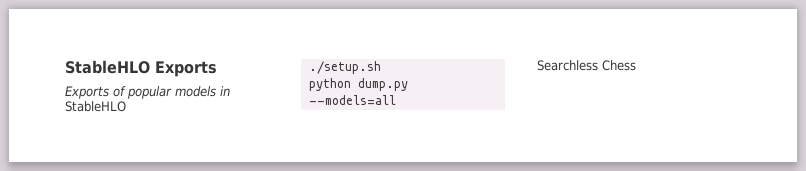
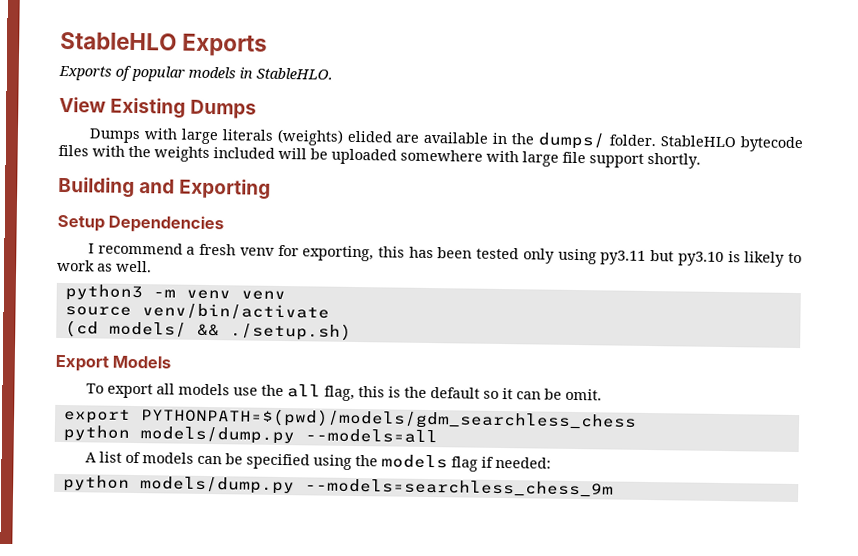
[65,101,126,112] [308,61,381,74] [308,78,408,91] StableHLO // ./setup.sh // python dump.py -> [256,67,333,80] [59,96,258,119] [88,128,803,153] [58,144,701,169] [58,176,272,200] [57,214,225,234] [87,242,803,267] [57,259,152,273] [64,284,286,302] [64,303,330,321] [64,320,352,341] [55,354,172,372] [85,383,602,401] [62,407,637,431] [62,425,295,445] StableHLO. // View Existing Dumps // Dumps with large literals (weights) elided are available in the dumps/ folder. StableHLO bytecode files with the weights included will be uploaded somewhere with large file support shortly. // Building and Exporting // Setup Dependencies // I recommend a fresh venv for exporting, this has been tested only using py3.11 but py3.10 is likely to work as well. // python3 -m venv venv // source venv/bin/activate // (cd models/ && ./setup.sh) // Export Models // To export all models use the all flag, this is the default so it can be omit. // export PYTHONPATH=$(pwd)/models/gdm_searchless_chess // python models/dump.py
[537,60,636,71] Searchless Chess -> [84,451,551,472] [62,475,614,498] A list of models can be specified using the models flag if needed: // python models/dump.py --models=searchless_chess_9m

